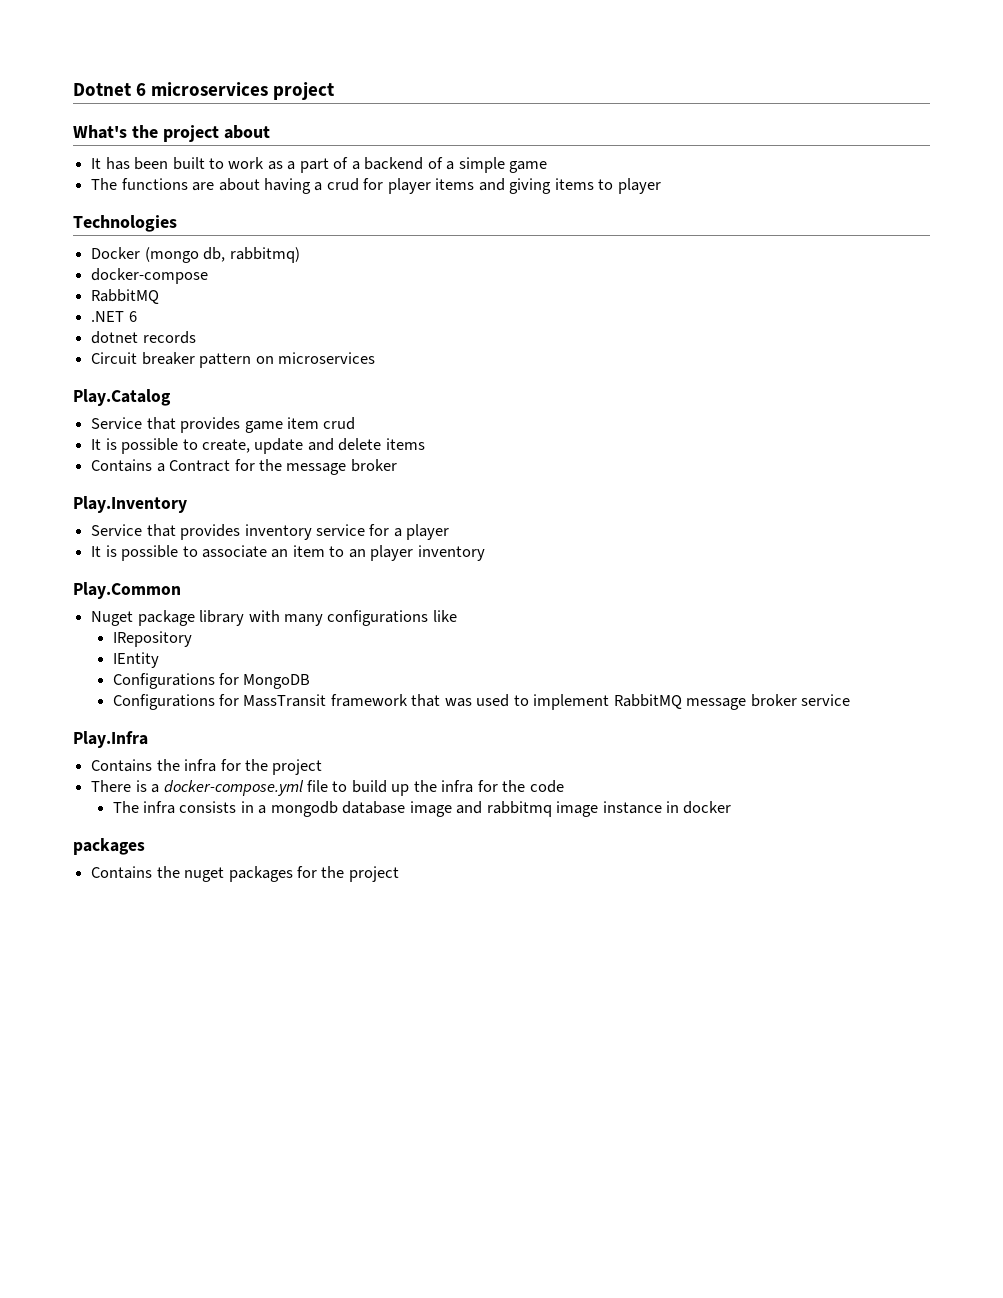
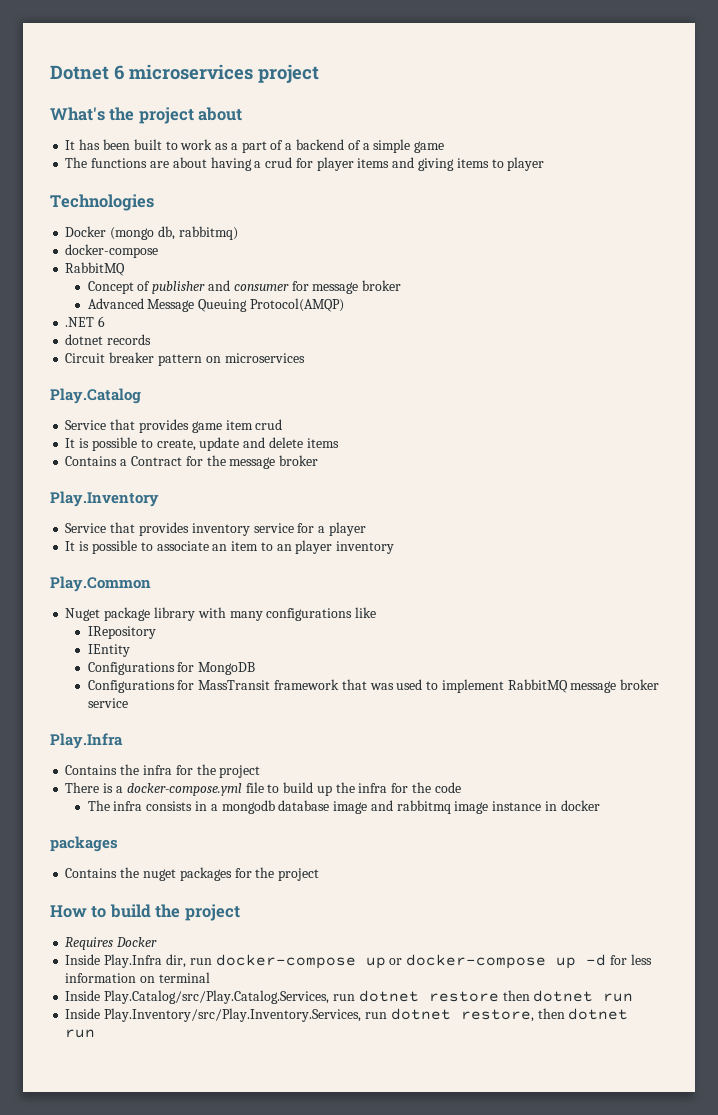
(160, 296) none -> [87,280,402,294] [87,298,344,312] // Concept of publisher and consumer for message broker // Advanced Message Queuing Protocol(AMQP)
(399, 874) none -> [50,904,240,921] [65,937,158,950] [65,954,652,969] [65,972,210,983] [65,990,634,1004] [65,1008,629,1022] [65,1029,96,1038] // How to build the project // Requires Docker // Inside Play.Infra dir, run docker-compose up or docker-compose up -d for less information on terminal // Inside Play.Catalog/src/Play.Catalog.Services, run dotnet restore then dotnet run // Inside Play.Inventory/src/Play.Inventory.Services, run dotnet restore, then dotnet run

